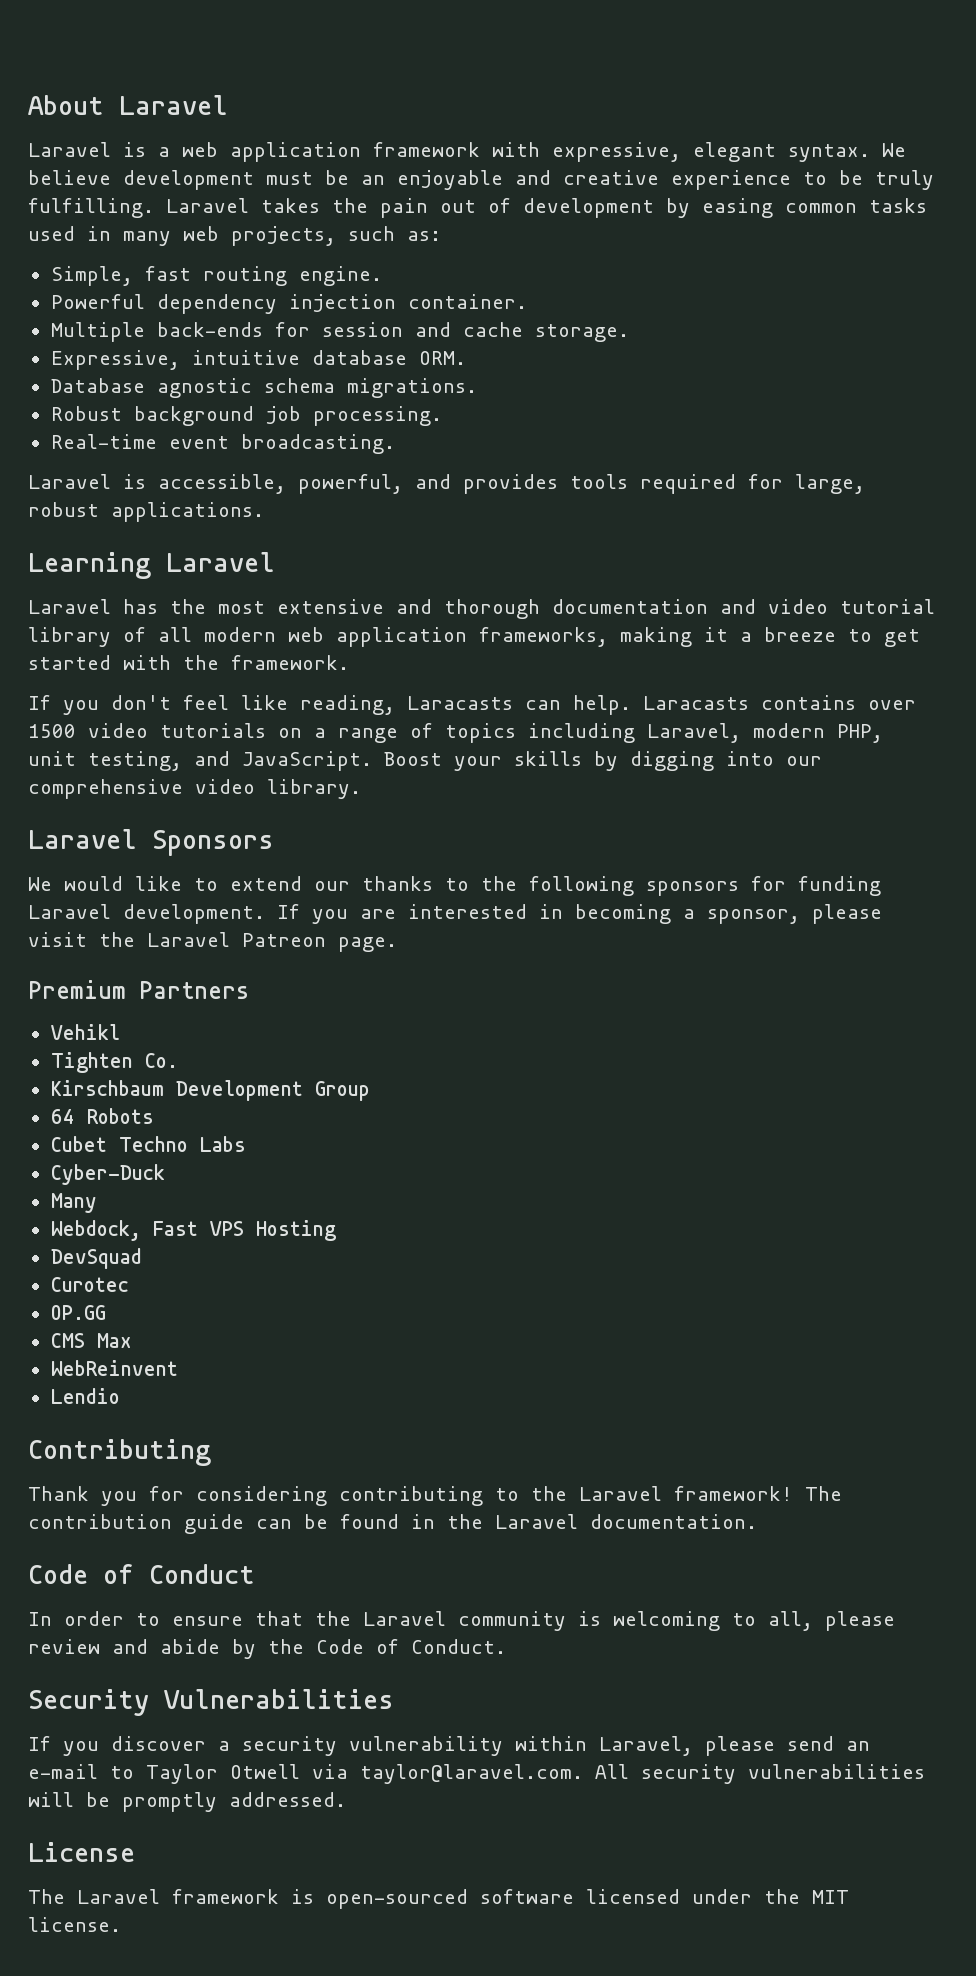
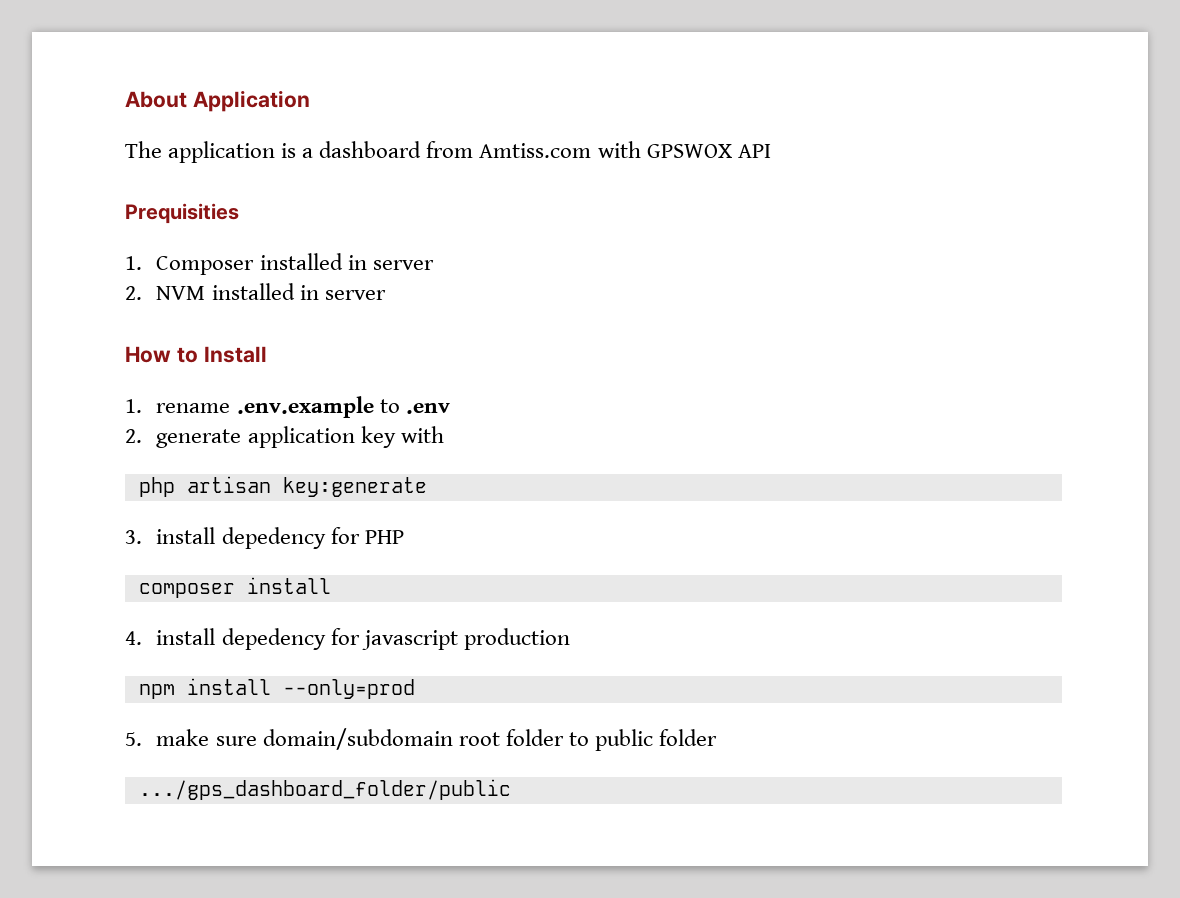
[119,95,228,115] [28,142,906,162] [28,170,934,190] [28,198,927,218] [28,226,441,246] [50,266,382,286] [50,294,527,314] [50,322,629,342] [50,350,466,370] [50,378,477,398] [50,406,442,426] [50,434,395,454] [28,474,865,494] [28,502,264,522] [28,552,275,579] [28,599,935,619] [28,627,920,647] [28,655,349,670] [28,695,916,715] [28,723,883,743] [28,751,822,771] [28,779,361,799] [28,829,274,856] [28,876,881,896] [28,904,882,924] [28,932,397,952] [28,980,249,999] [50,1024,120,1040] [50,1052,178,1073] [50,1080,370,1101] [50,1108,154,1124] [50,1136,246,1152] [50,1164,165,1185] [50,1193,97,1213] [50,1220,336,1241] [50,1248,142,1269] [50,1277,129,1292] [50,1305,106,1320] [50,1333,132,1348] [50,1360,178,1376] [50,1388,120,1404] [28,1439,211,1466] [28,1486,842,1506] [28,1514,757,1534] [28,1564,255,1584] [28,1611,895,1631] [28,1639,506,1659] [28,1689,394,1716] [28,1736,870,1756] [28,1764,925,1784] [28,1792,346,1812] [28,1842,135,1862] [28,1889,849,1909] [28,1917,121,1932] Laravel // Laravel is a web application framework with expressive, elegant syntax. We believe development must be an enjoyable and creative experience to be truly fulfilling. Laravel takes the pain out of development by easing common tasks used in many web projects, such as: // Simple, fast routing engine. // Powerful dependency injection container. // Multiple back-ends for session and cache storage. // Expressive, intuitive database ORM. // Database agnostic schema migrations. // Robust background job processing. // Real-time event broadcasting. // Laravel is accessible, powerful, and provides tools required for large, robust applications. // Learning Laravel // Laravel has the most extensive and thorough documentation and video tutorial library of all modern web application frameworks, making it a breeze to get started with the framework. // If you don't feel like reading, Laracasts can help. Laracasts contains over 1500 video tutorials on a range of topics including Laravel, modern PHP, unit testing, and JavaScript. Boost your skills by digging into our comprehensive video library. // Laravel Sponsors // We would like to extend our thanks to the following sponsors for funding Laravel development. If you are interested in becoming a sponsor, please visit the Laravel Patreon page. // Premium Partners // Vehikl // Tighten Co. // Kirschbaum Development Group // 64 Robots // Cubet Techno Labs // Cyber-Duck // Many // Webdock, Fast VPS Hosting // DevSquad // Curotec // OP.GG // CMS Max // WebReinvent // Lendio // Contributing // Thank you for considering contributing to the Laravel framework! The contribution guide can be found in the Laravel documentation. // Code of Conduct // In order to ensure that the Laravel community is welcoming to all, please review and abide by the Code of Conduct. // Security Vulnerabilities // If you discover a security vulnerability within Laravel, please send an e-mail to Taylor Otwell via taylor@laravel.com. All security vulnerabilities will be promptly addressed. // License // The Laravel framework is open-sourced software licensed under the MIT license. -> [192,90,310,112] [125,141,771,163] [125,203,239,224] [125,253,434,275] [125,283,386,300] [125,346,267,363] [125,396,450,418] [125,426,444,448] [138,476,427,497] [125,527,404,549] [138,577,331,598] [125,628,570,650] [138,678,415,699] [125,728,717,751] [138,779,511,800] Application // The application is a dashboard from Amtiss.com with GPSWOX API // Prequisities // 1. Composer installed in server // 2. NVM installed in server // How to Install // 1. rename .env.example to .env // 2. generate application key with // php artisan key:generate // 3. install depedency for PHP // composer install // 4. install depedency for javascript production // npm install --only=prod // 5. make sure domain/subdomain root folder to public folder // .../gps_dashboard_folder/public

